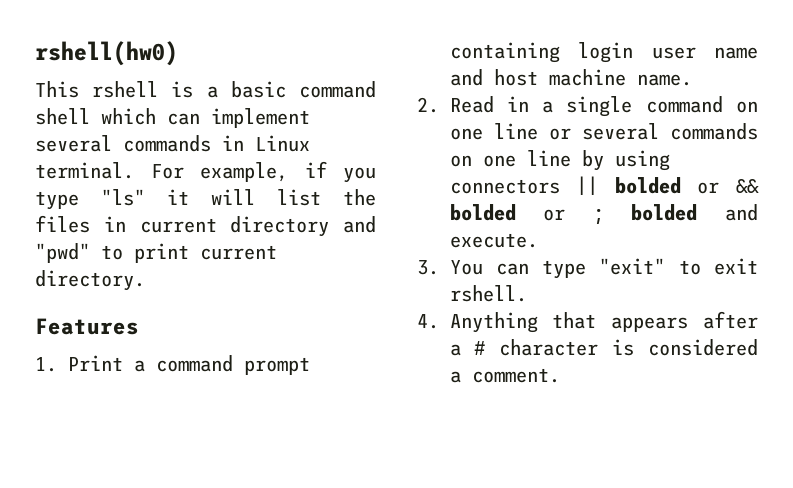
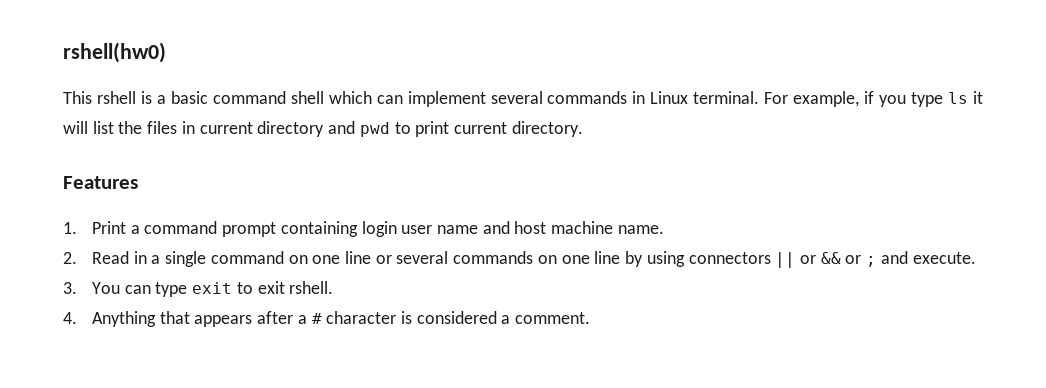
[101,189,145,206] "ls" -> [948,92,969,104] ls
[35,243,90,263] "pwd" -> [359,122,390,137] pwd
[614,177,681,194] bolded -> (796, 260) none
[449,204,516,221] bolded -> (841, 258) none
[631,204,698,221] bolded -> (877, 261) none
[599,258,666,275] "exit" -> [192,282,233,294] exit

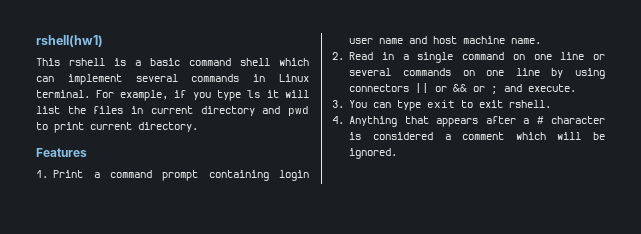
[63,42,166,63] rshell(hw0) -> [36,35,103,47] rshell(hw1)
[515,312,591,324] comment. -> [462,132,605,140] [349,148,398,159] comment which will be ignored.

